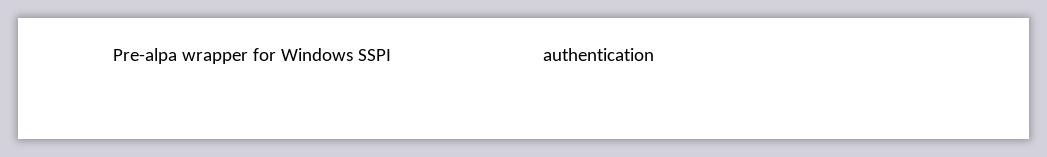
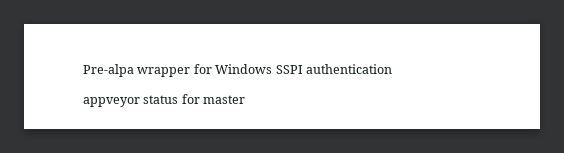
(654, 54) none -> [83,94,246,107] // appveyor status for master

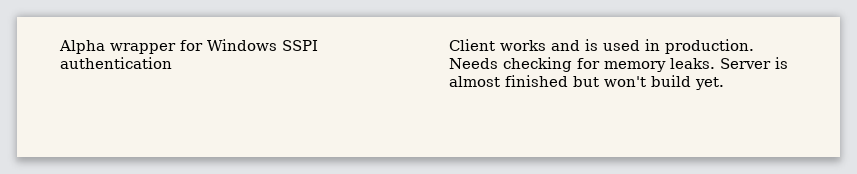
[83,64,134,77] Pre-alpa -> [59,40,105,54] Alpha
[83,94,246,107] appveyor status for master -> [449,39,754,54] [449,57,788,72] [449,75,724,90] Client works and is used in production. Needs checking for memory leaks. Server is almost finished but won't build yet.

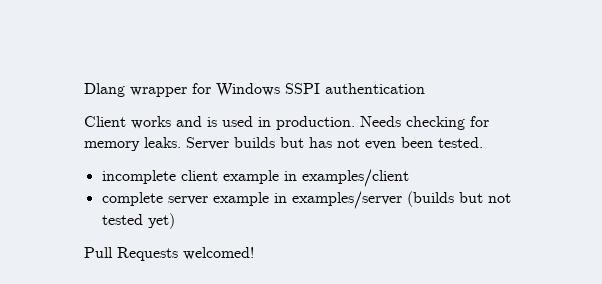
[59,40,105,54] Alpha -> [84,83,125,97] Dlang
[775,57,788,69] [449,75,724,90] is almost finished but won't build yet. -> [234,137,483,150] [101,169,409,187] [101,191,511,209] [101,213,175,229] [84,247,254,261] builds but has not even been tested. // incomplete client example in examples/client // complete server example in examples/server (builds but not tested yet) // Pull Requests welcomed!

